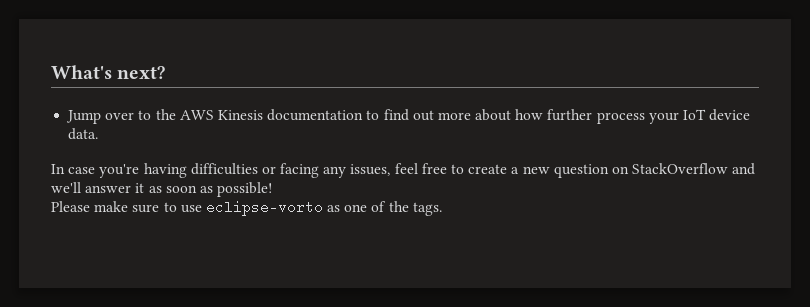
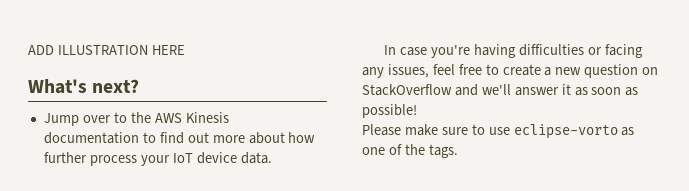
(51, 72) none -> [28,45,185,55] ADD ILLUSTRATION HERE //

